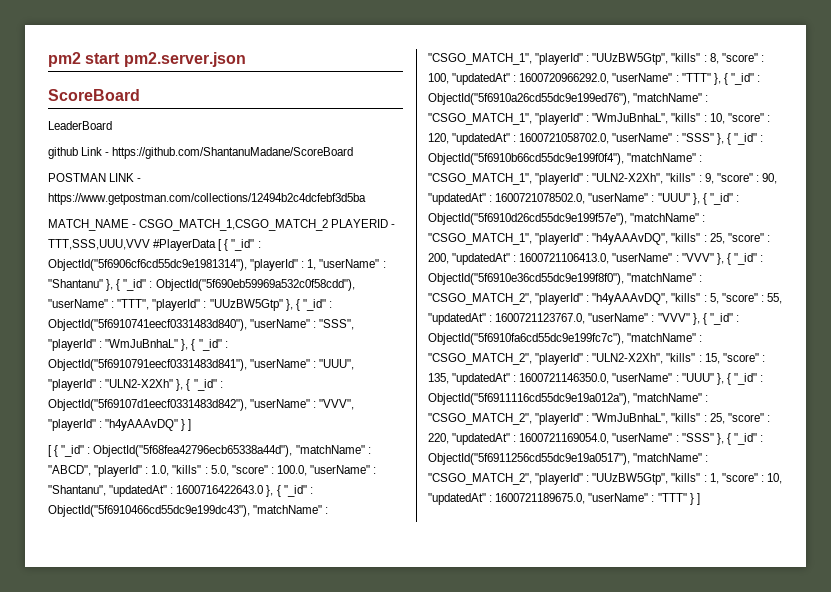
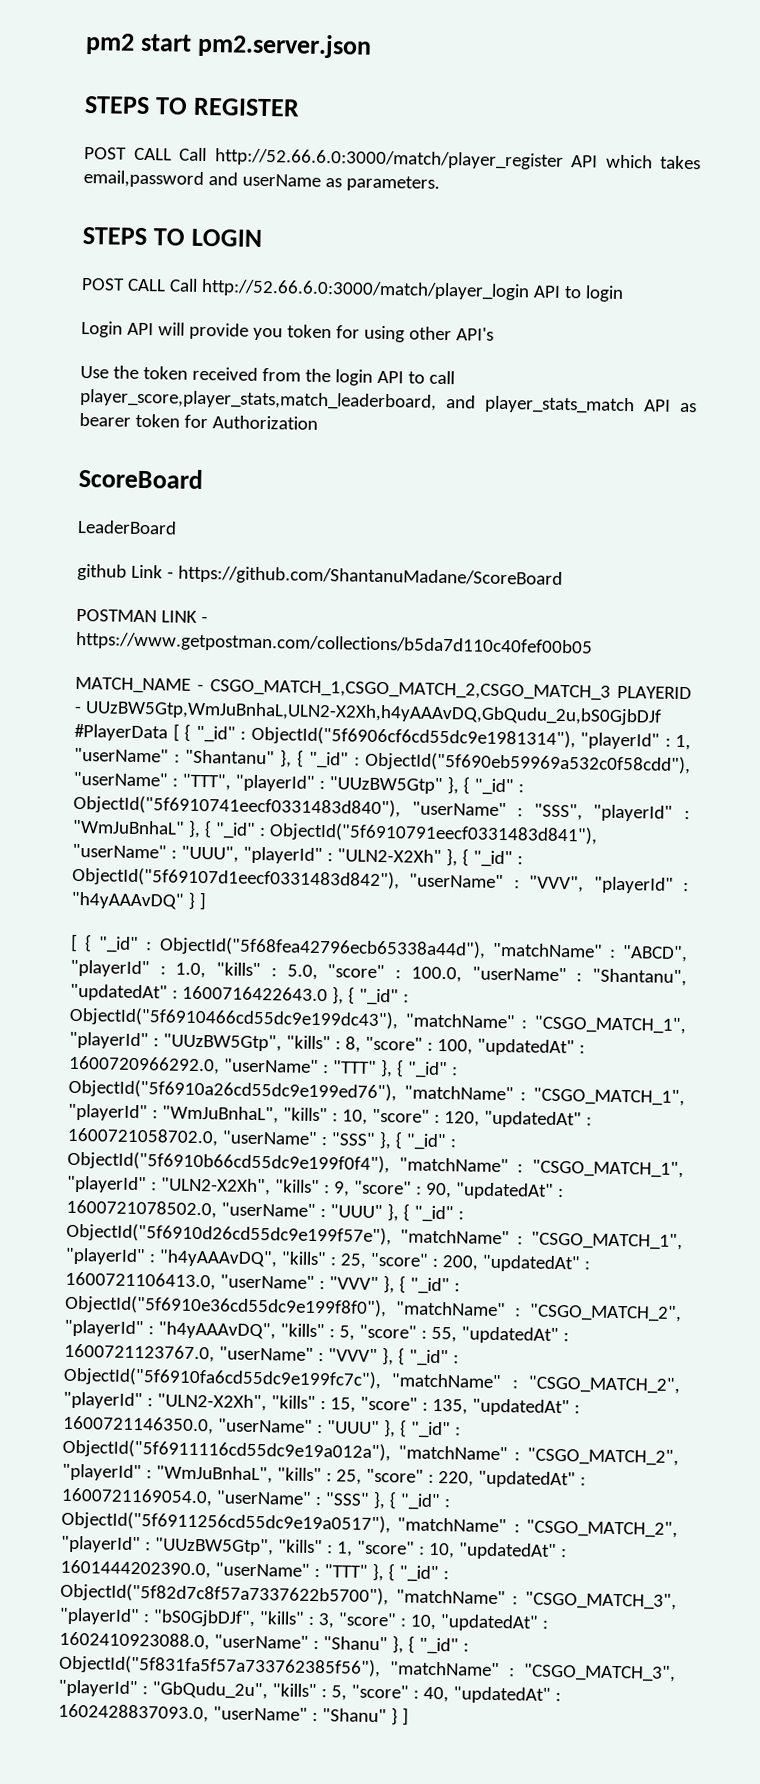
(246, 59) none -> [84,96,301,117] [84,146,701,170] [83,169,440,192] [82,226,263,247] [81,277,624,302] [81,320,494,343] [80,365,455,386] [80,388,697,415] [79,412,318,430] // STEPS TO REGISTER // POST CALL Call http://52.66.6.0:3000/match/player_register API which takes email,password and userName as parameters. // STEPS TO LOGIN // POST CALL Call http://52.66.6.0:3000/match/player_login API to login // Login API will provide you token for using other API's // Use the token received from the login API to call player_score,player_stats,match_leaderboard, and player_stats_match API as bearer token for Authorization
[48,193,366,205] https://www.getpostman.com/collections/12494b2c4dcfebf3d5ba -> [76,631,593,657] https://www.getpostman.com/collections/b5da7d110c40fef00b05
[139,219,329,231] CSGO_MATCH_1,CSGO_MATCH_2 -> [210,679,611,701] CSGO_MATCH_1,CSGO_MATCH_2,CSGO_MATCH_3
[48,239,150,250] TTT,SSS,UUU,VVV -> [84,700,662,726] UUzBW5Gtp,WmJuBnhaL,ULN2-X2Xh,h4yAAAvDQ,GbQudu_2u,bS0GjbDJf
[495,493,687,504] 1600721189675.0, "userName" : "TTT" -> [60,1559,449,1583] [60,1582,677,1611] [59,1607,548,1632] [59,1631,469,1655] [59,1654,676,1682] [58,1679,561,1704] [58,1703,387,1723] 1601444202390.0, "userName" : "TTT" }, { "_id" : ObjectId("5f82d7c8f57a7337622b5700"), "matchName" : "CSGO_MATCH_3", "playerId" : "bS0GjbDJf", "kills" : 3, "score" : 10, "updatedAt" : 1602410923088.0, "userName" : "Shanu" }, { "_id" : ObjectId("5f831fa5f57a733762385f56"), "matchName" : "CSGO_MATCH_3", "playerId" : "GbQudu_2u", "kills" : 5, "score" : 40, "updatedAt" : 1602428837093.0, "userName" : "Shanu"

